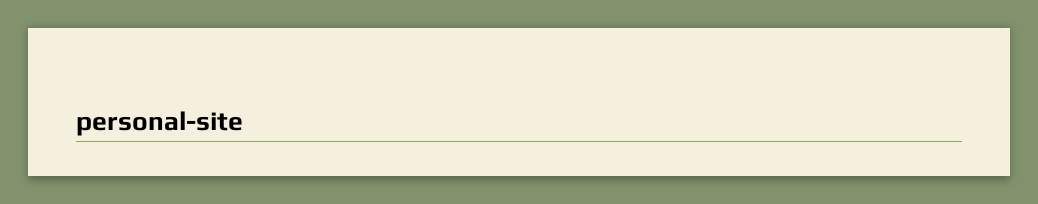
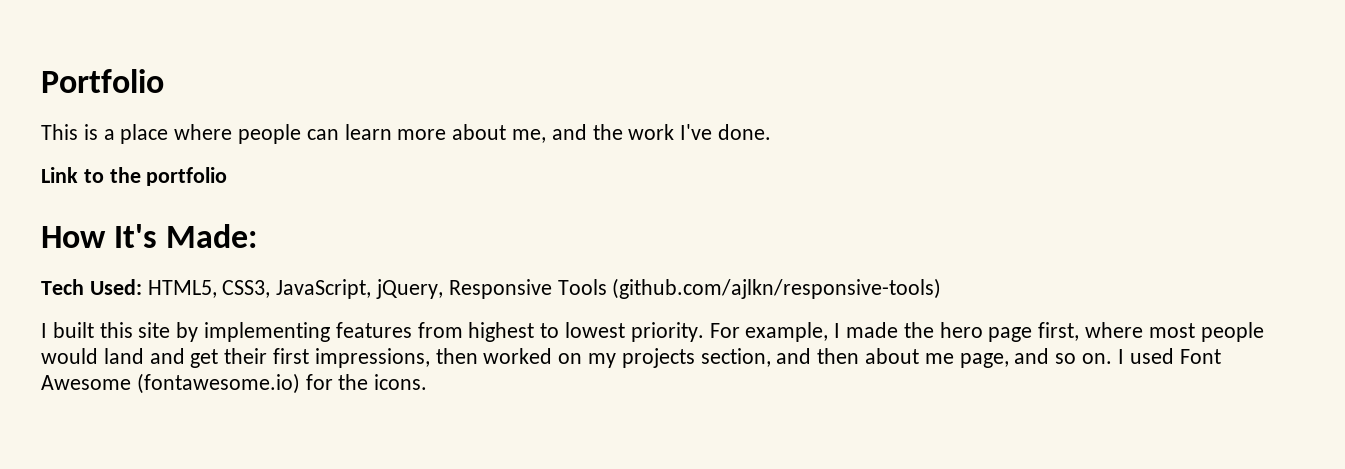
[76,111,243,136] personal-site -> [41,69,164,93] [41,124,772,144] [41,167,228,186] [41,224,258,248] [41,278,942,299] [41,322,1264,342] [41,348,1221,368] [41,373,428,394] Portfolio // This is a place where people can learn more about me, and the work I've done. // Link to the portfolio // How It's Made: // Tech Used: HTML5, CSS3, JavaScript, jQuery, Responsive Tools (github.com/ajlkn/responsive-tools) // I built this site by implementing features from highest to lowest priority. For example, I made the hero page first, where most people would land and get their first impressions, then worked on my projects section, and then about me page, and so on. I used Font Awesome (fontawesome.io) for the icons.

